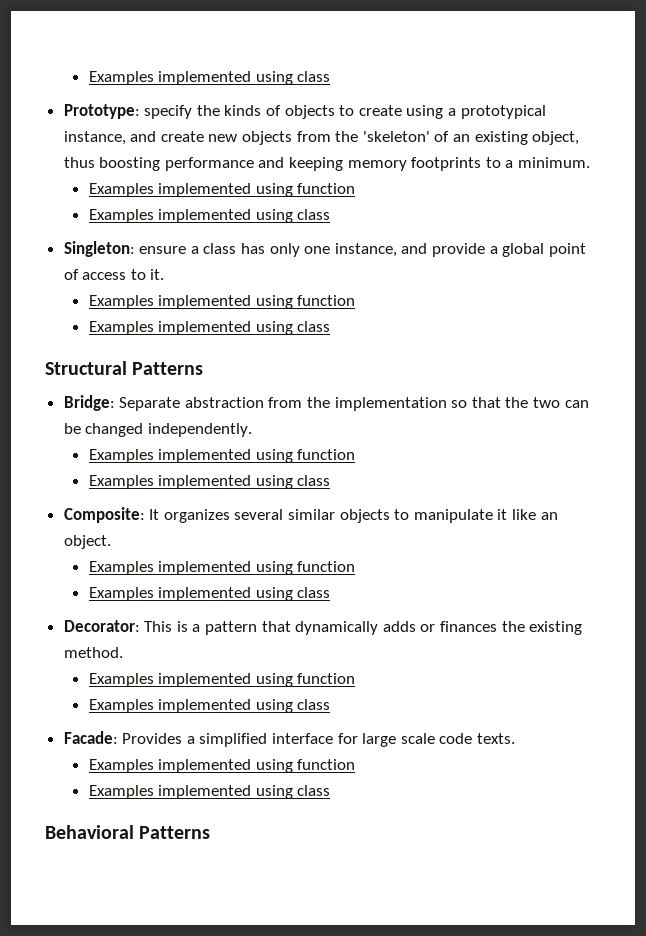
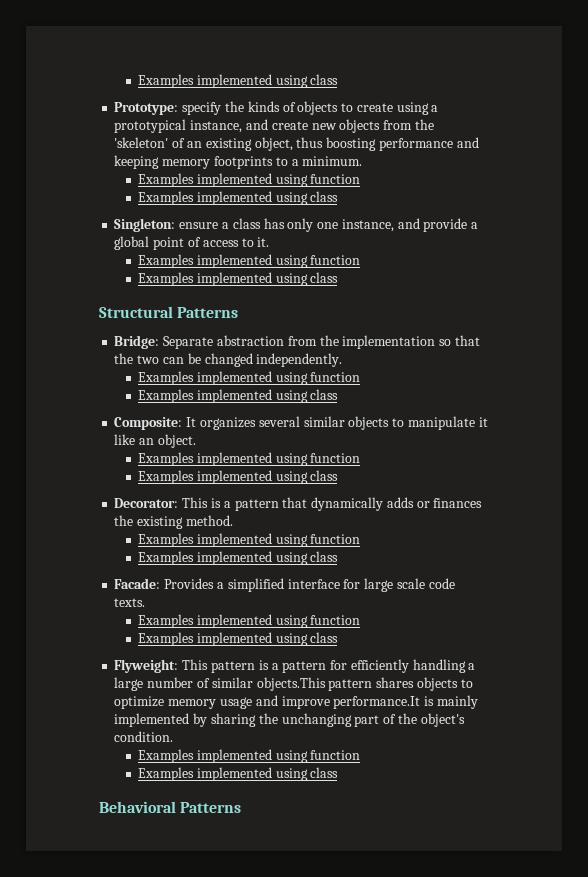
(331, 790) none -> [114,659,476,673] [114,677,473,691] [114,695,478,709] [114,713,465,727] [114,731,174,742] [138,749,361,763] [138,767,339,781] // Flyweight: This pattern is a pattern for efficiently handling a large number of similar objects.This pattern shares objects to optimize memory usage and improve performance.It is mainly implemented by sharing the unchanging part of the object's condition. // Examples implemented using function // Examples implemented using class

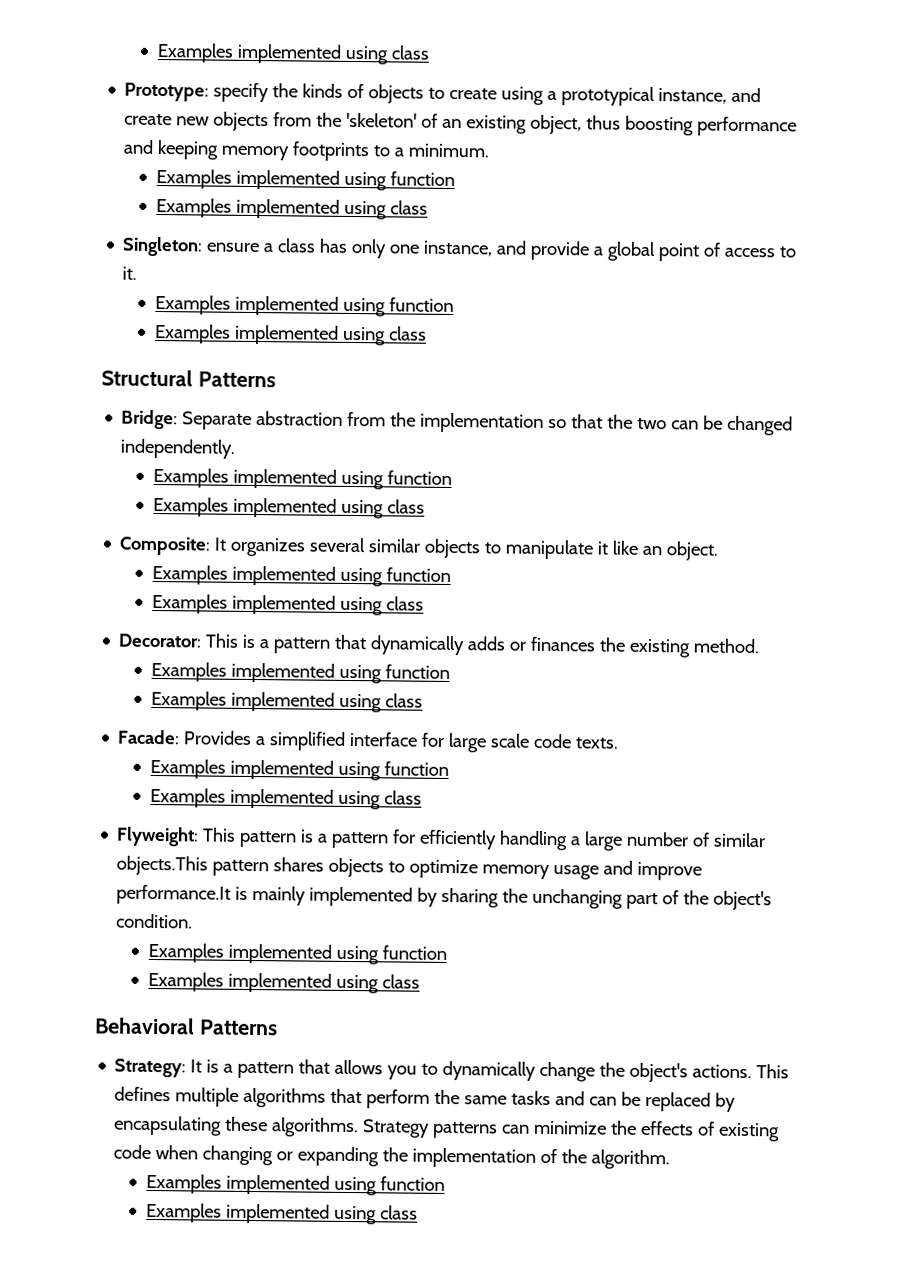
(242, 807) none -> [114,1058,790,1083] [114,1086,737,1112] [113,1115,781,1142] [113,1144,671,1170] [145,1173,445,1196] [145,1202,418,1225] // Strategy: It is a pattern that allows you to dynamically change the object's actions. This defines multiple algorithms that perform the same tasks and can be replaced by encapsulating these algorithms. Strategy patterns can minimize the effects of existing code when changing or expanding the implementation of the algorithm. // Examples implemented using function // Examples implemented using class

